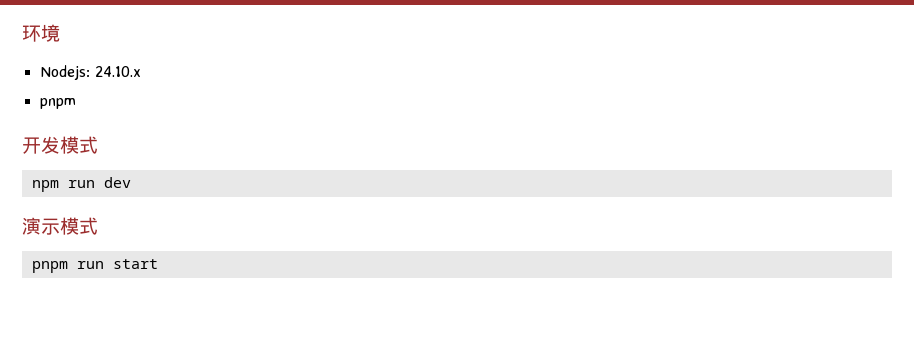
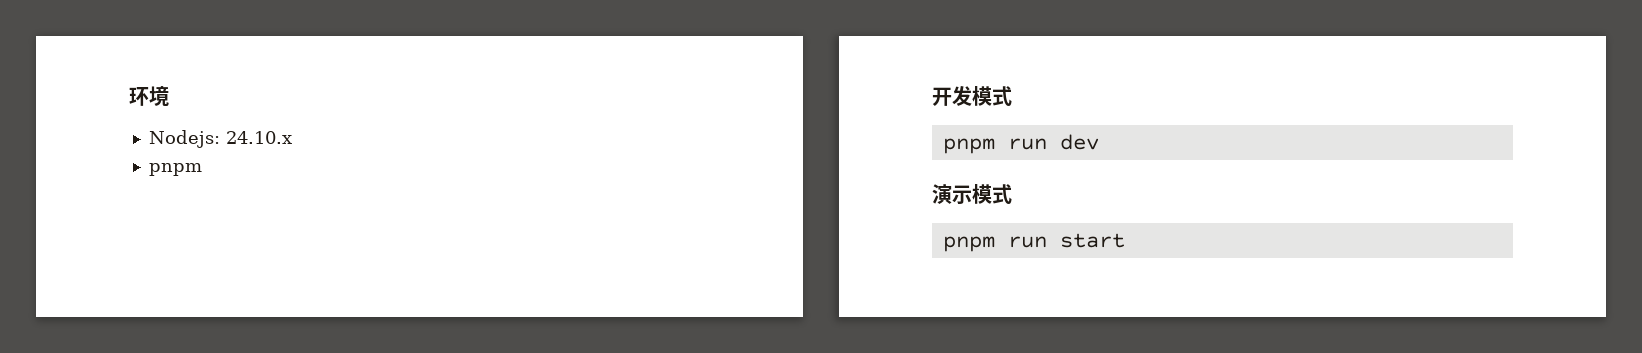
[31,180,59,192] npm -> [942,138,995,154] pnpm

